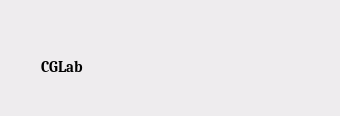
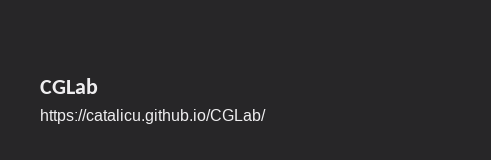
(83, 66) none -> [40,109,266,124] // https://catalicu.github.io/CGLab/

